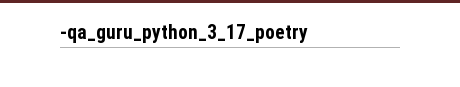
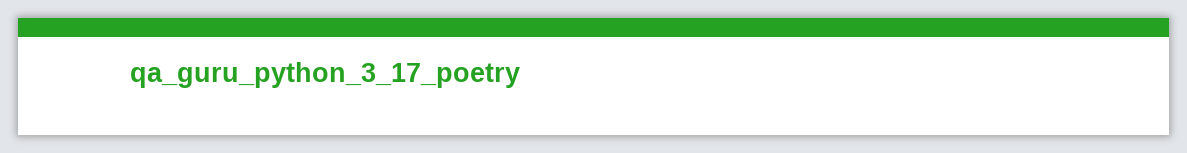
[60,24,308,43] -qa_guru_python_3_17_poetry -> [130,62,520,88] qa_guru_python_3_17_poetry

